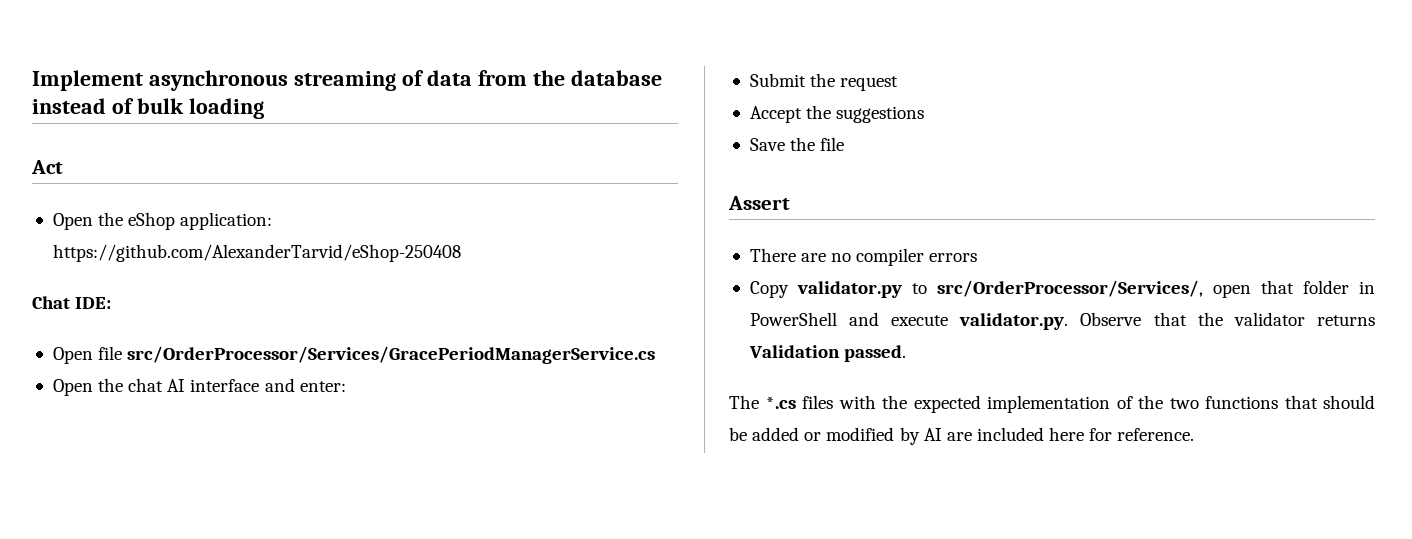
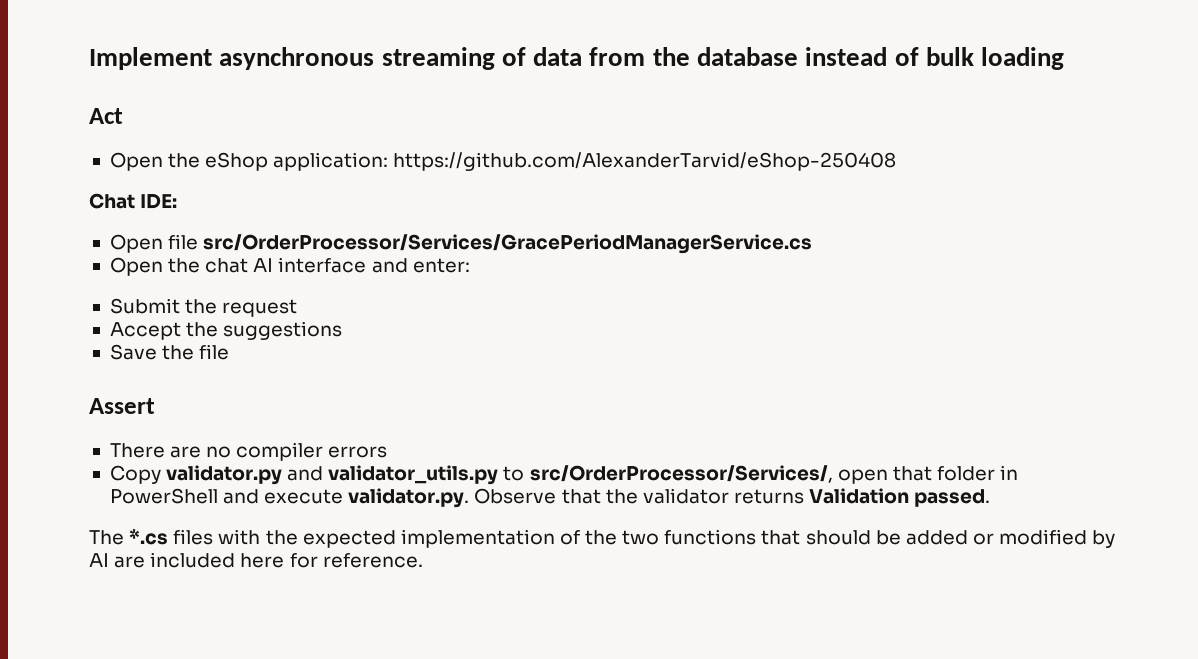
(902, 289) none -> [287,465,499,485] and validator_utils.py

